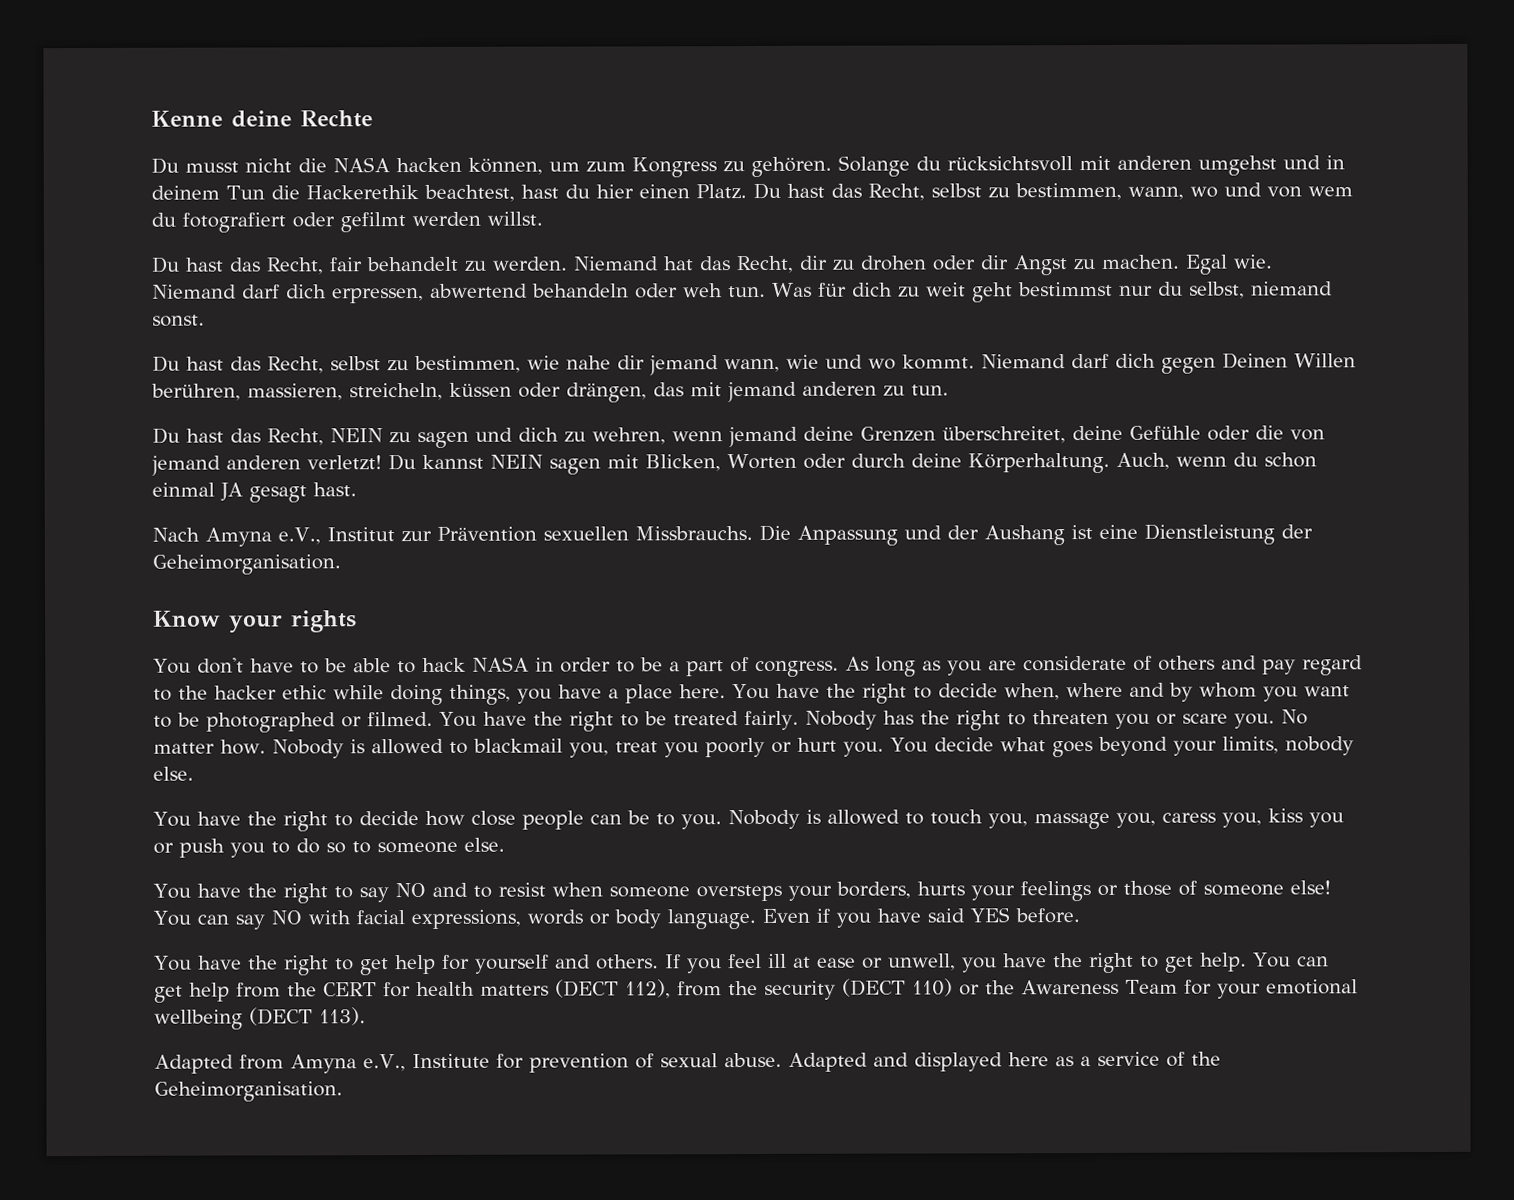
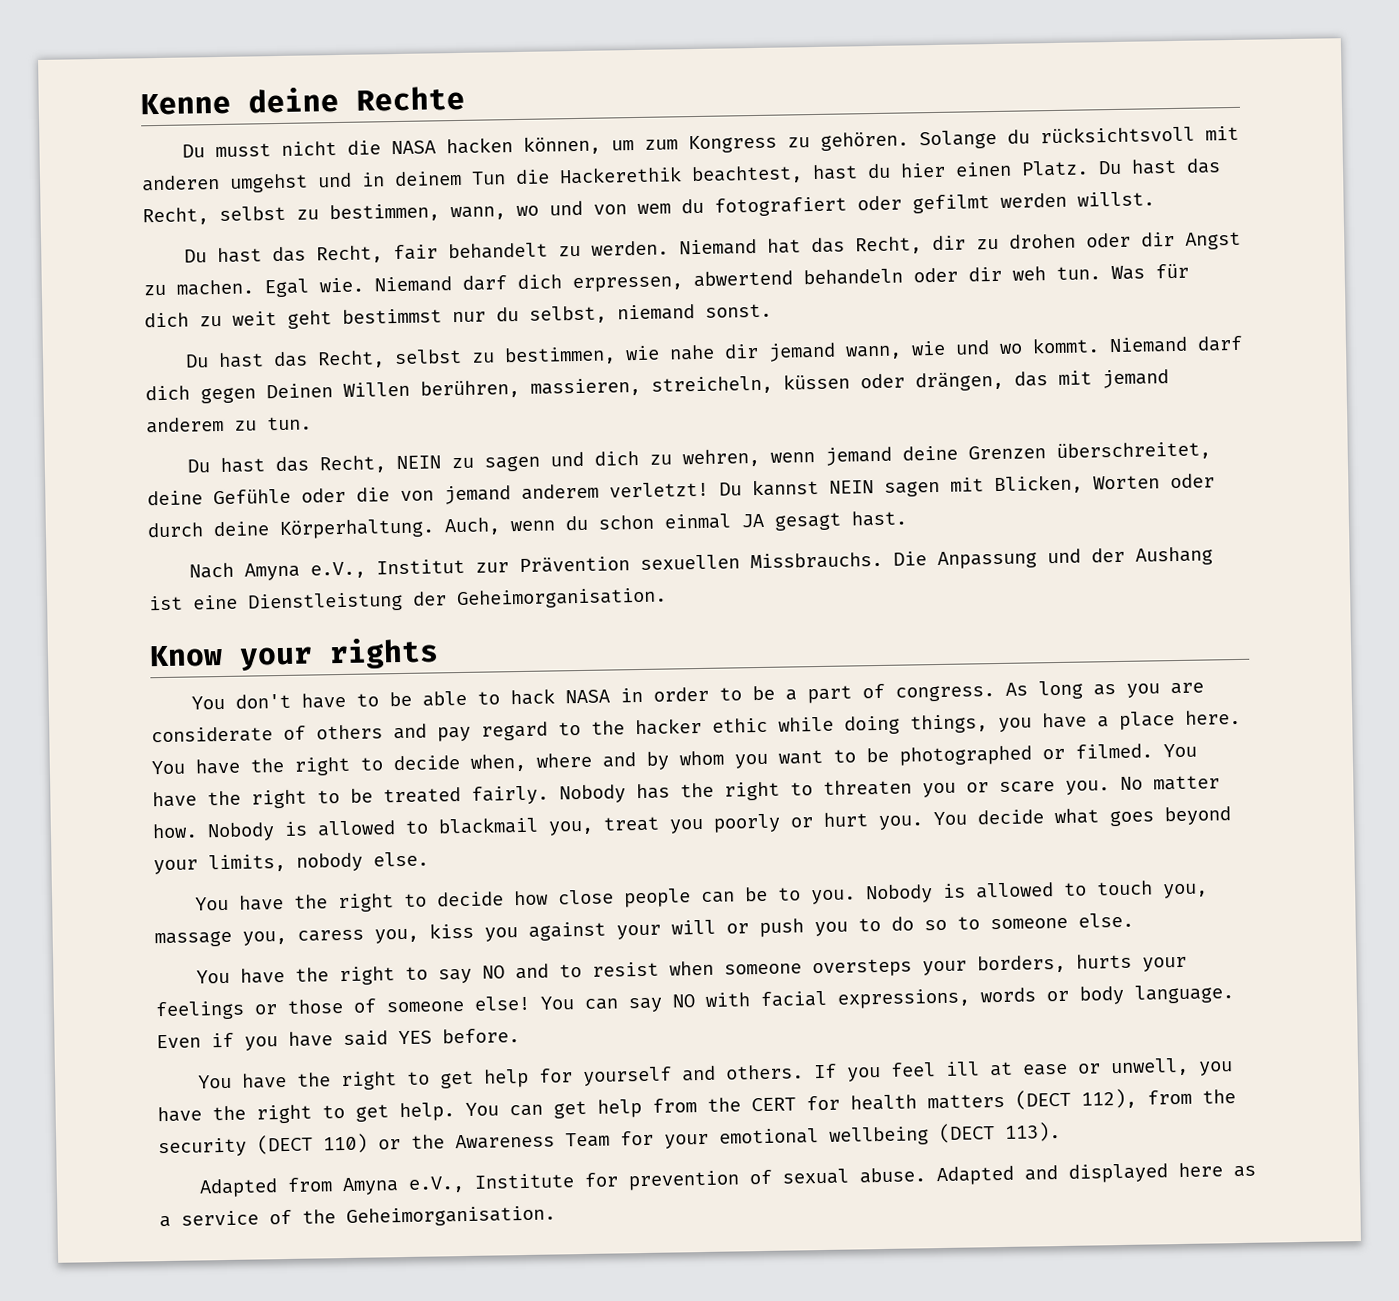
(678, 291) none -> [968,266,1002,282] dir
[802,381,877,396] anderen -> [146,416,224,434] anderem
[226,455,301,470] anderen -> [521,483,599,500] anderem
(1344, 820) none -> [528,919,716,941] against your will

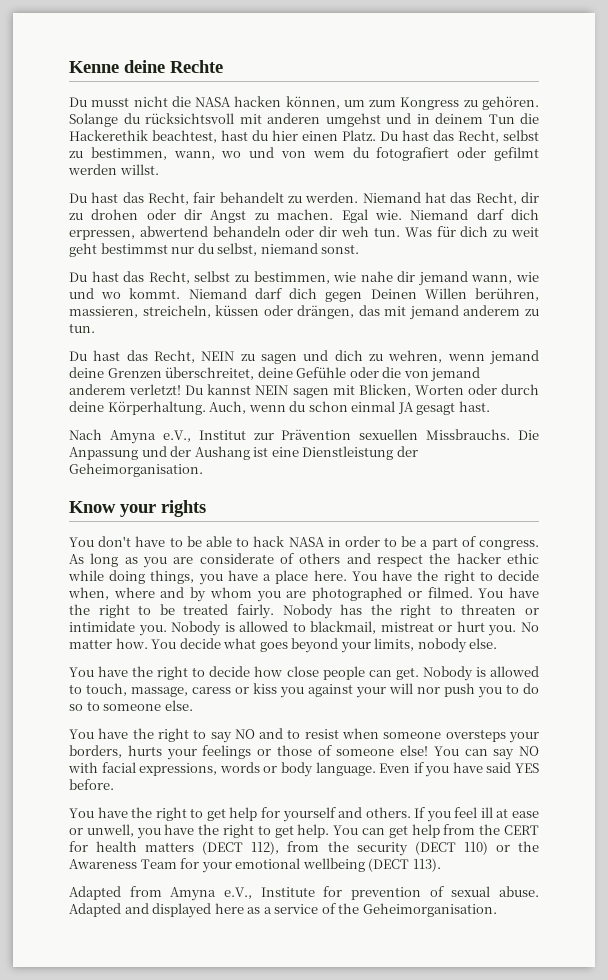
[437,721,581,742] pay regard to -> [377,554,423,567] respect
[778,747,889,765] want to be -> [286,591,307,598] are
[922,775,1220,798] [152,812,924,842] you or scare you. No matter how. Nobody is allowed to blackmail you, treat you poorly or hurt you. -> [524,608,539,615] [69,621,539,636] [69,638,148,649] or intimidate you. Nobody is allowed to blackmail, mistreat or hurt you. No matter how.
[743,880,1208,905] [154,928,419,948] be to you. Nobody is allowed to touch you, massage you, caress you, -> [395,666,539,681] [69,683,249,697] get. Nobody is allowed to touch, massage, caress or
[726,923,749,934] or -> [417,687,440,694] nor

